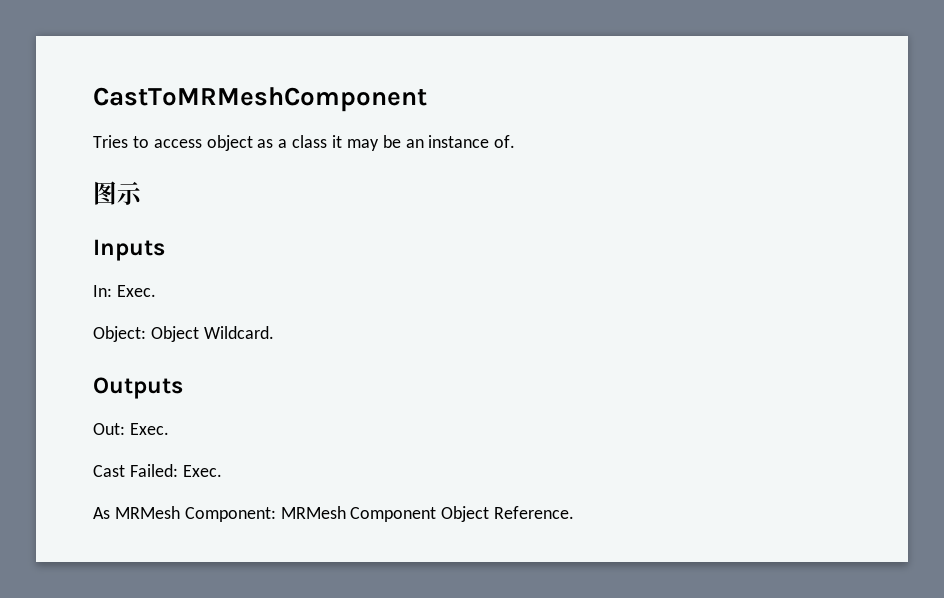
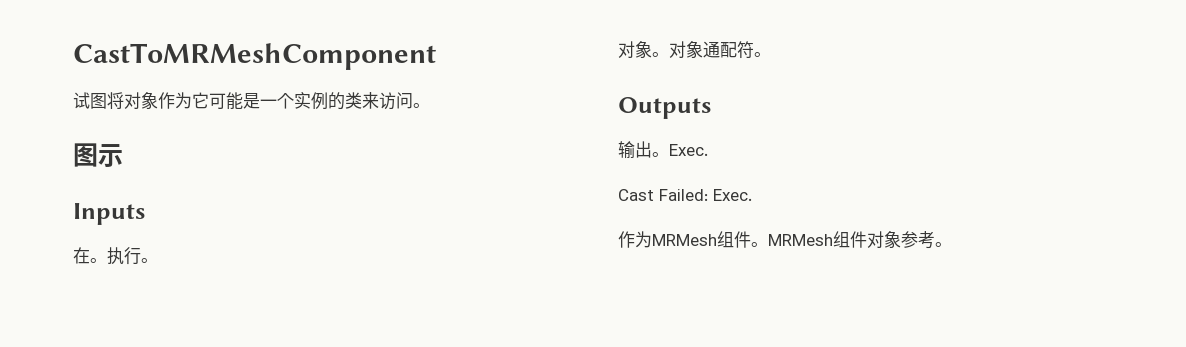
[93,135,516,151] [93,181,142,205] [93,239,165,261] [93,285,156,297] [93,326,274,342] Tries to access object as a class it may be an instance of. // 图示 // Inputs // In: Exec. // Object: Object Wildcard. -> [73,92,430,110] [73,143,123,167] [73,203,145,225] [73,247,158,265] [618,41,771,59] 试图将对象作为它可能是一个实例的类来访问。 // 图示 // Inputs // 在。执行。 // 对象。对象通配符。
[93,423,125,435] Out: -> [618,141,669,159] 输出。
[93,506,575,522] As MRMesh Component: MRMesh Component Object Reference. -> [618,231,952,249] 作为MRMesh组件。MRMesh组件对象参考。

